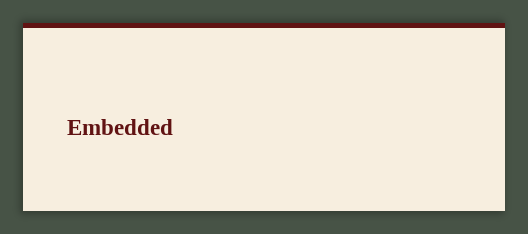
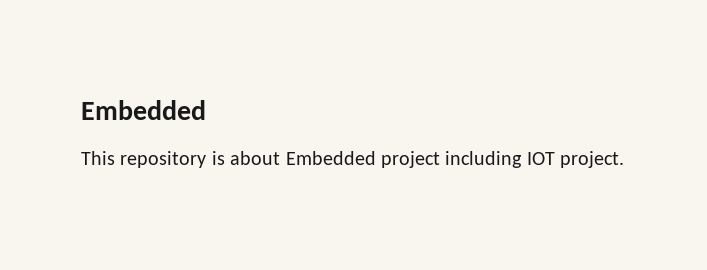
[67,119,173,135] Embedded -> [81,100,206,120] [81,151,625,168] Embedded // This repository is about Embedded project including IOT project.

